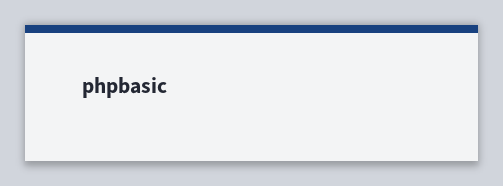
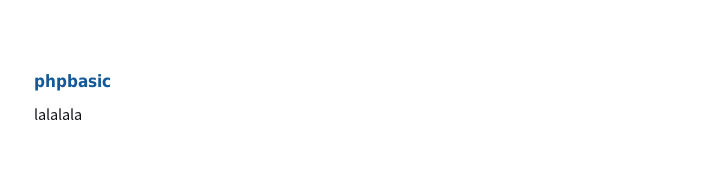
(167, 87) none -> [34,108,82,120] // lalalala

